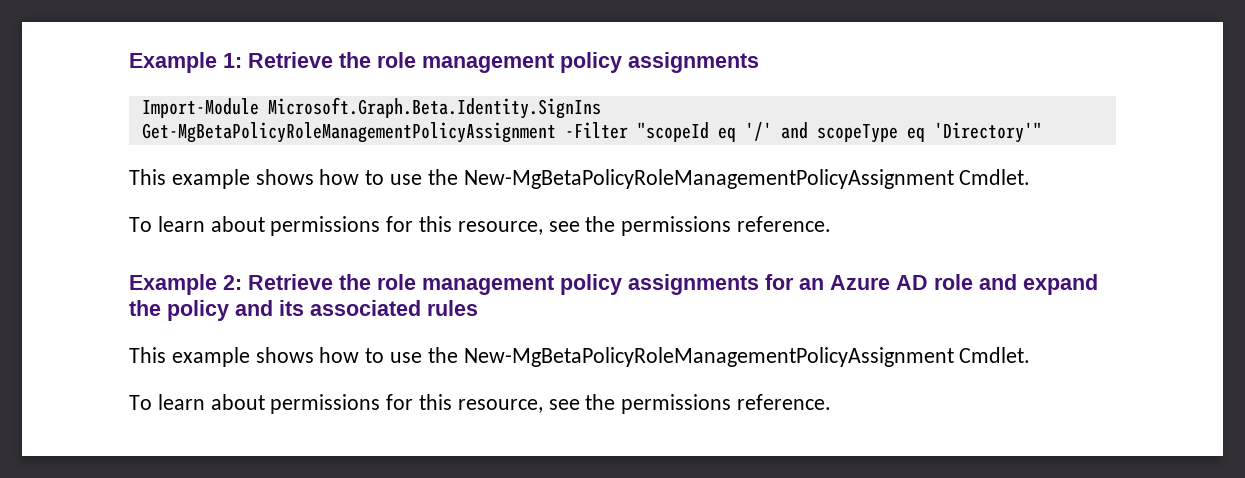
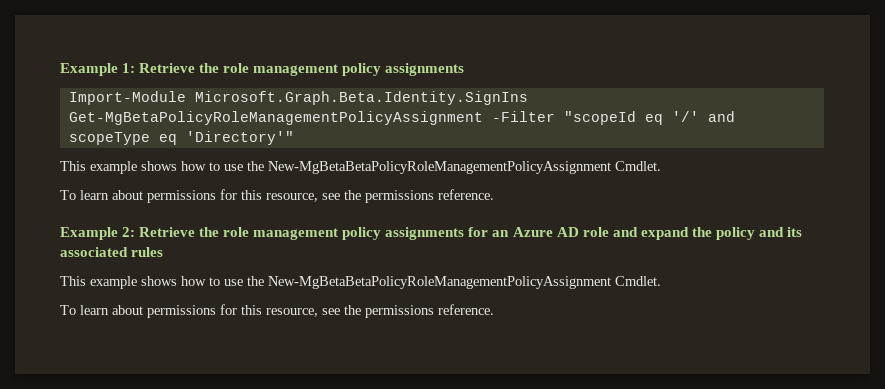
[463,169,954,189] New-MgBetaPolicyRoleManagementPolicyAssignment -> [268,161,611,174] New-MgBetaBetaPolicyRoleManagementPolicyAssignment
[463,347,954,367] New-MgBetaPolicyRoleManagementPolicyAssignment -> [268,276,611,289] New-MgBetaBetaPolicyRoleManagementPolicyAssignment

